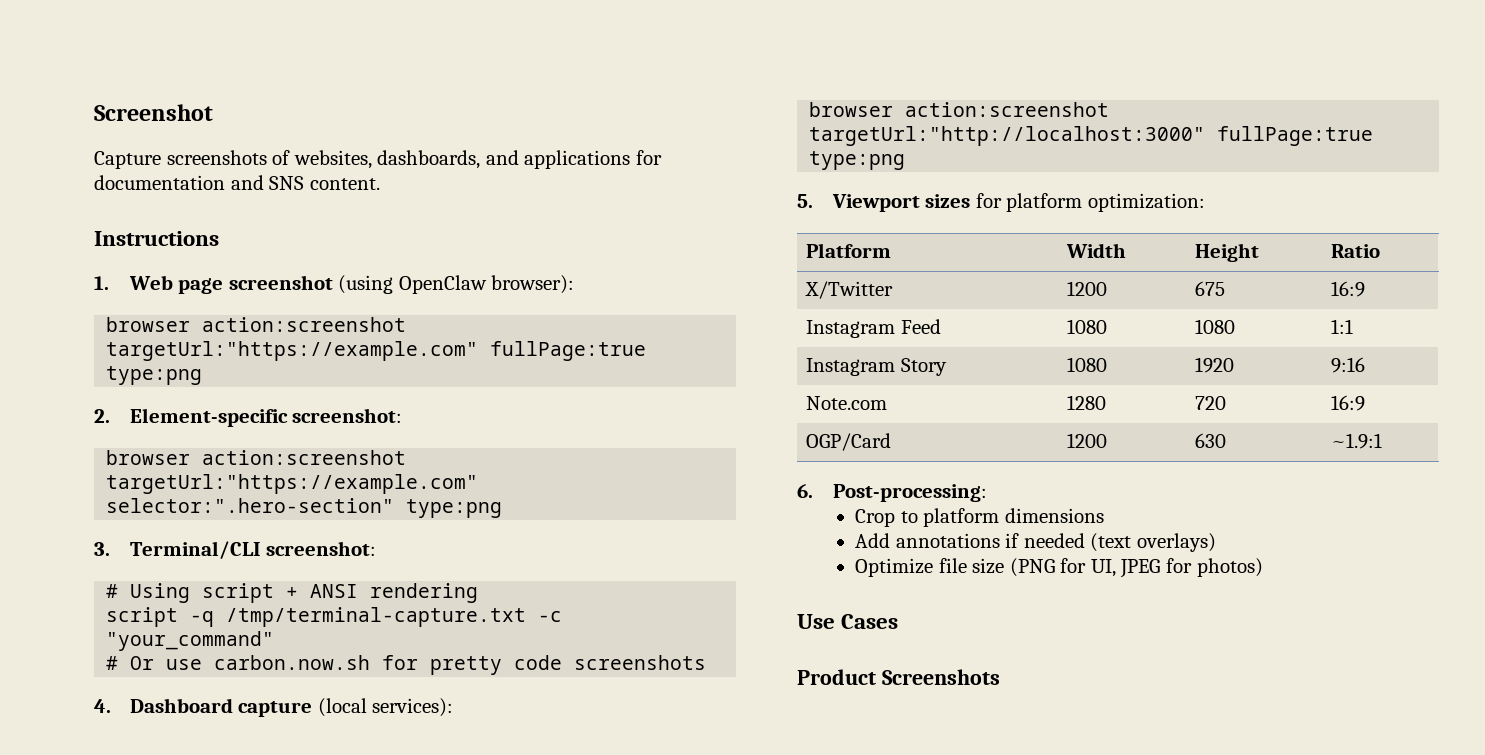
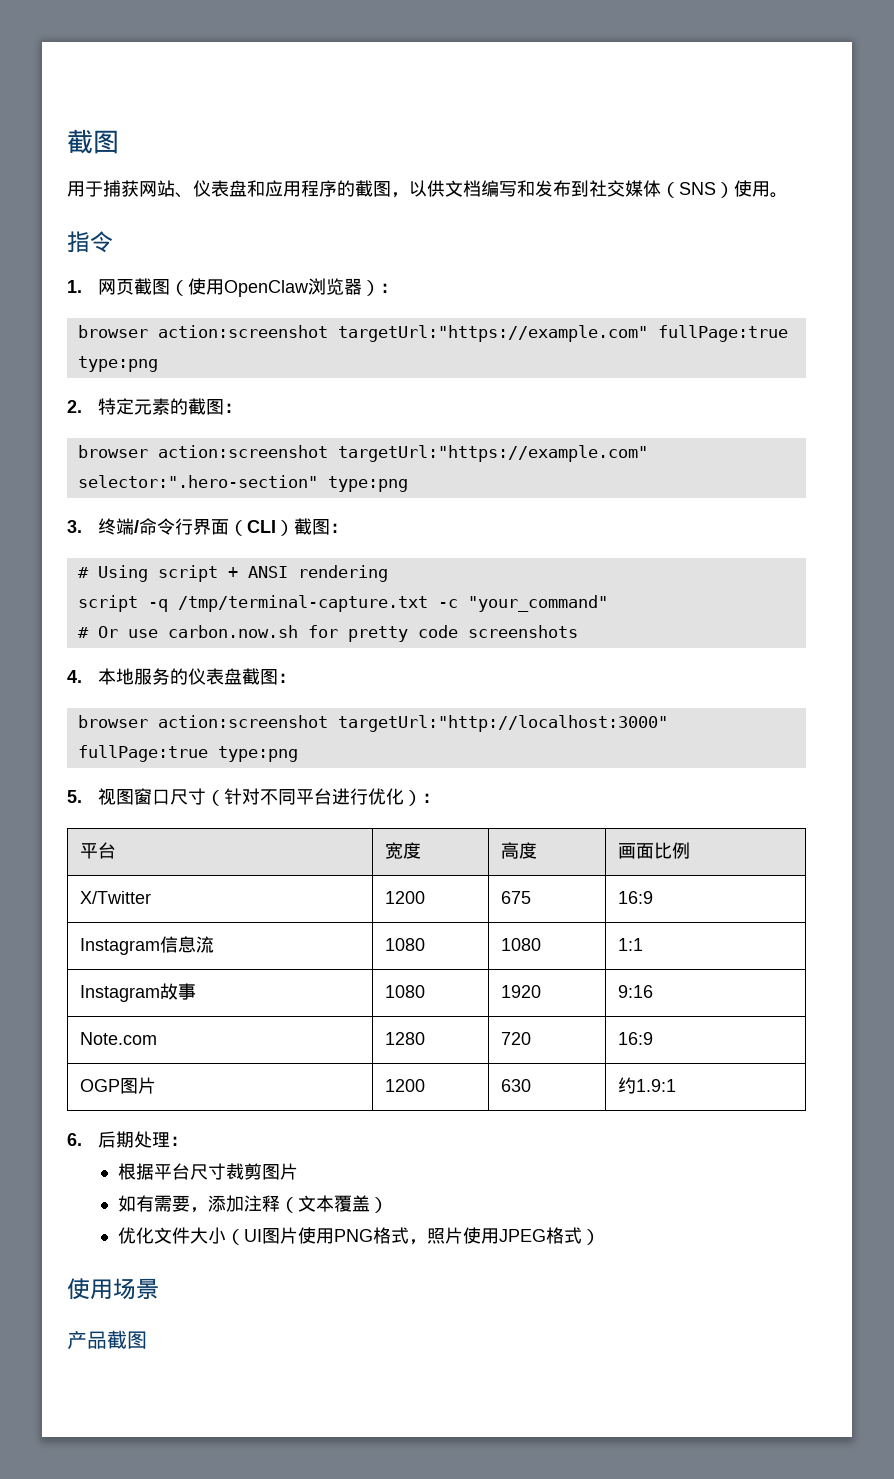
[94,104,213,121] [94,150,662,169] [94,175,380,190] [94,231,219,246] [94,275,575,294] Screenshot // Capture screenshots of websites, dashboards, and applications for documentation and SNS content. // Instructions // 1. Web page screenshot (using OpenClaw browser): -> [67,129,119,154] [67,180,788,198] [67,231,113,253] [67,278,398,297] 截图 // 用于捕获网站、仪表盘和应用程序的截图，以供文档编写和发布到社交媒体（SNS）使用。 // 指令 // 1.网页截图（使用OpenClaw浏览器）：
[129,408,403,427] Element-specific screenshot: -> [97,398,242,415] 特定元素的截图：
[129,541,377,559] Terminal/CLI screenshot: -> [97,518,348,536] 终端/命令行界面（CLI）截图：
[129,698,454,717] Dashboard capture (local services): -> [97,668,296,685] 本地服务的仪表盘截图：
[831,193,1205,212] [806,243,892,258] [1066,243,1127,258] [1195,243,1260,262] [1331,244,1381,258] Viewport sizes for platform optimization: // Platform | Width | Height | Ratio -> [97,788,440,806] [79,842,116,859] [384,842,421,859] [500,842,537,859] [617,842,690,859] 视图窗口尺寸（针对不同平台进行优化）： // 平台 | 宽度 | 高度 | 画面比例
[900,319,941,334] Feed -> [159,936,214,953] 信息流
[900,358,947,376] Story -> [159,983,196,1000] 故事
[806,433,892,451] OGP/Card -> [79,1077,156,1094] OGP图片
[1331,433,1383,449] ~1.9:1 -> [617,1077,676,1094] 约1.9:1
[832,484,987,502] [855,508,1104,527] [855,533,1216,552] [855,558,1263,578] [797,614,899,629] [797,669,1000,685] Post-processing: // Crop to platform dimensions // Add annotations if needed (text overlays) // Optimize file size (PNG for UI, JPEG for photos) // Use Cases // Product Screenshots -> [97,1131,188,1148] [117,1163,298,1180] [117,1195,388,1213] [117,1227,600,1245] [67,1278,159,1300] [67,1330,147,1349] 后期处理： // 根据平台尺寸裁剪图片 // 如有需要，添加注释（文本覆盖） // 优化文件大小（UI图片使用PNG格式，照片使用JPEG格式） // 使用场景 // 产品截图

